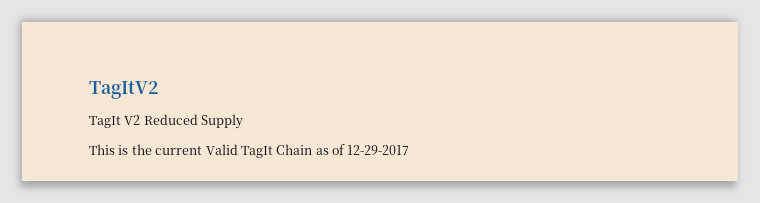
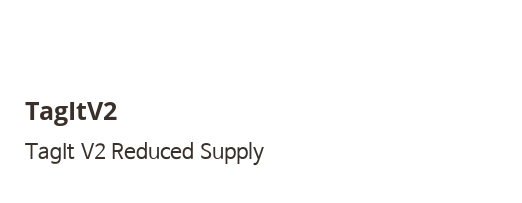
[89,144,410,158] // This is the current Valid TagIt Chain as of 12-29-2017 -> (264, 154) none

